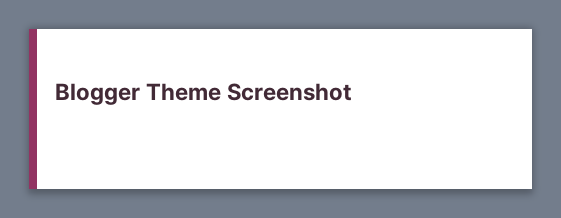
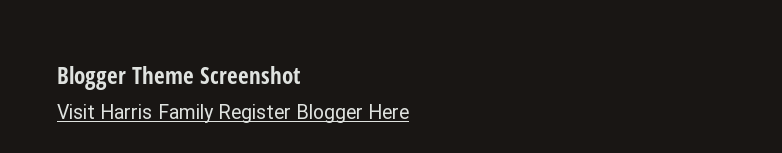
(353, 92) none -> [57,104,410,123] // Visit Harris Family Register Blogger Here

